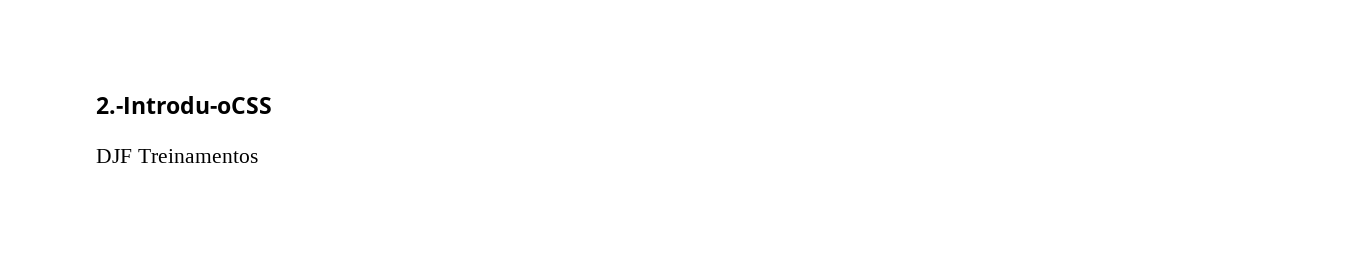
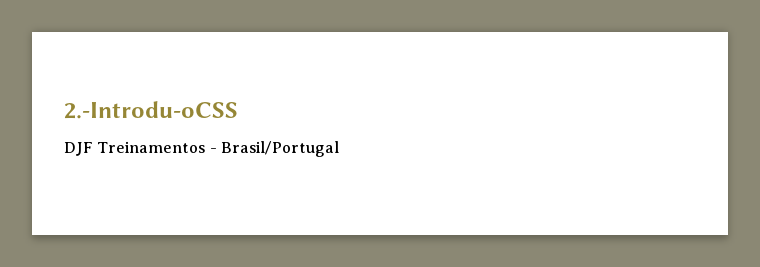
(258, 156) none -> [209,141,339,157] - Brasil/Portugal

